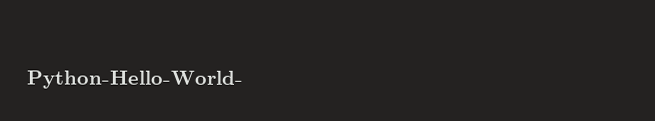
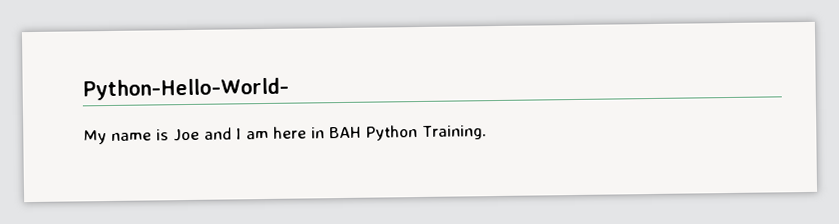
(243, 79) none -> [83,125,487,145] // My name is Joe and I am here in BAH Python Training.

